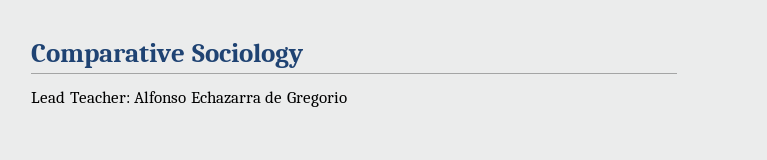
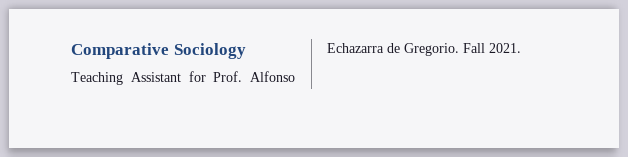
[31,91,347,107] Lead Teacher: Alfonso Echazarra de Gregorio -> [71,71,295,85] [327,43,521,56] Teaching Assistant for Prof. Alfonso Echazarra de Gregorio. Fall 2021.

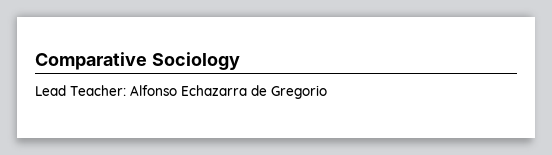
[71,71,295,85] [327,43,521,56] Teaching Assistant for Prof. Alfonso Echazarra de Gregorio. Fall 2021. -> [35,85,327,99] Lead Teacher: Alfonso Echazarra de Gregorio

